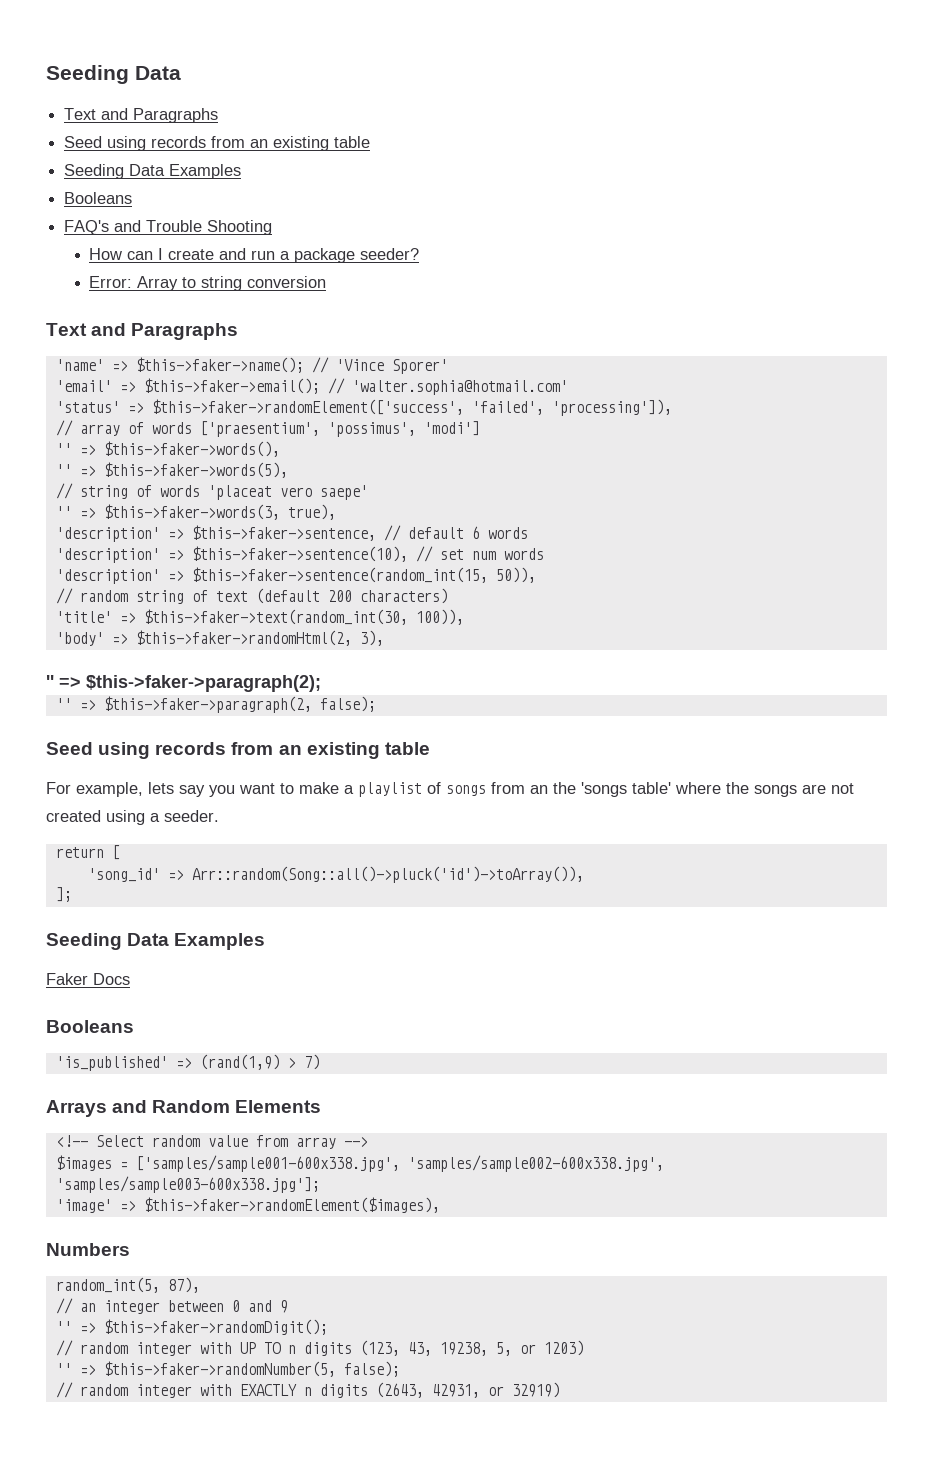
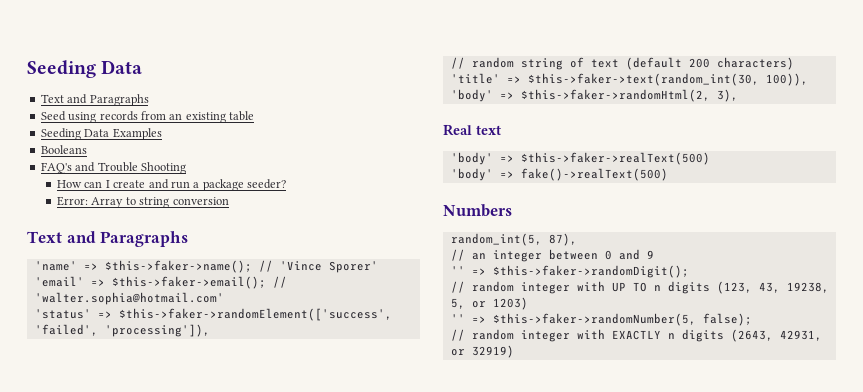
[55,420,480,437] [55,441,280,457] [55,462,288,478] [55,483,368,500] [55,504,336,520] [55,525,528,542] [55,546,544,563] [55,567,536,584] // // array of words ['praesentium', 'possimus', 'modi'] // '' => $this->faker->words(), // '' => $this->faker->words(5), // // string of words 'placeat vero saepe' // '' => $this->faker->words(3, true), // 'description' => $this->faker->sentence, // default 6 words // 'description' => $this->faker->sentence(10), // set num words // 'description' => $this->faker->sentence(random_int(15, 50)), -> (210, 330) none
[46,675,321,692] [55,696,376,713] [46,742,430,759] [46,782,854,797] [46,810,219,825] [55,845,120,860] [87,866,584,883] [55,887,72,902] [46,933,266,950] [46,973,130,985] [46,1020,134,1033] [55,1054,320,1071] [46,1100,322,1117] [55,1135,368,1149] [55,1155,664,1172] [55,1176,320,1193] [55,1197,440,1213] '' => $this->faker->paragraph(2); // '' => $this->faker->paragraph(2, false); // Seed using records from an existing table // For example, lets say you want to make a playlist of songs from an the 'songs table' where the songs are not created using a seeder. // return [ // 'song_id' => Arr::random(Song::all()->pluck('id')->toArray()), // ]; // Seeding Data Examples // Faker Docs // Booleans // 'is_published' => (rand(1,9) > 7) // Arrays and Random Elements // <!-- Select random value from array --> // $images = ['samples/sample001-600x338.jpg', 'samples/sample002-600x338.jpg', 'samples/sample003-600x338.jpg']; // 'image' => $this->faker->randomElement($images), -> [443,124,501,136] [450,152,710,165] [450,168,668,181] Real text // 'body' => $this->faker->realText(500) // 'body' => fake()->realText(500)

